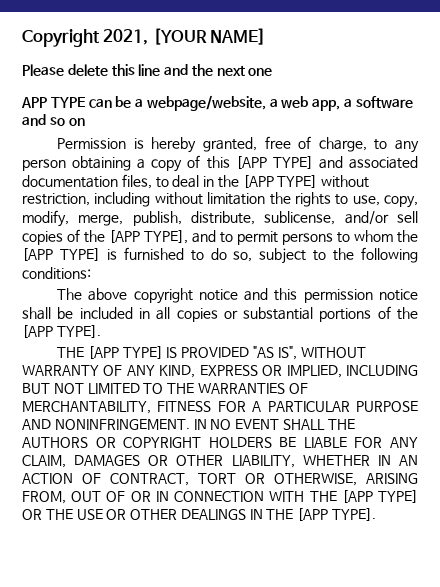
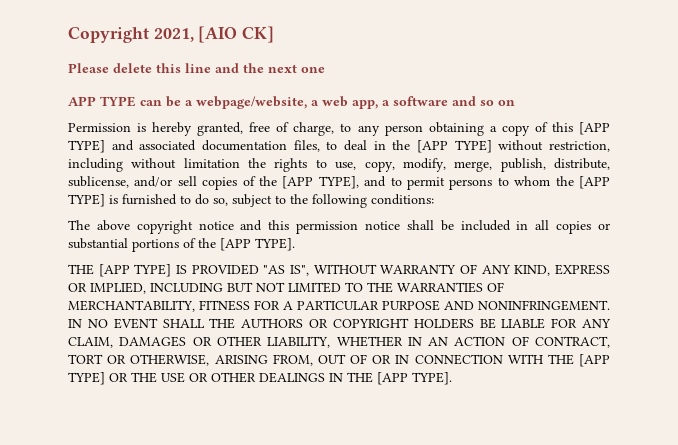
[152,28,267,45] [YOUR NAME] -> [198,26,275,43] [AIO CK]

